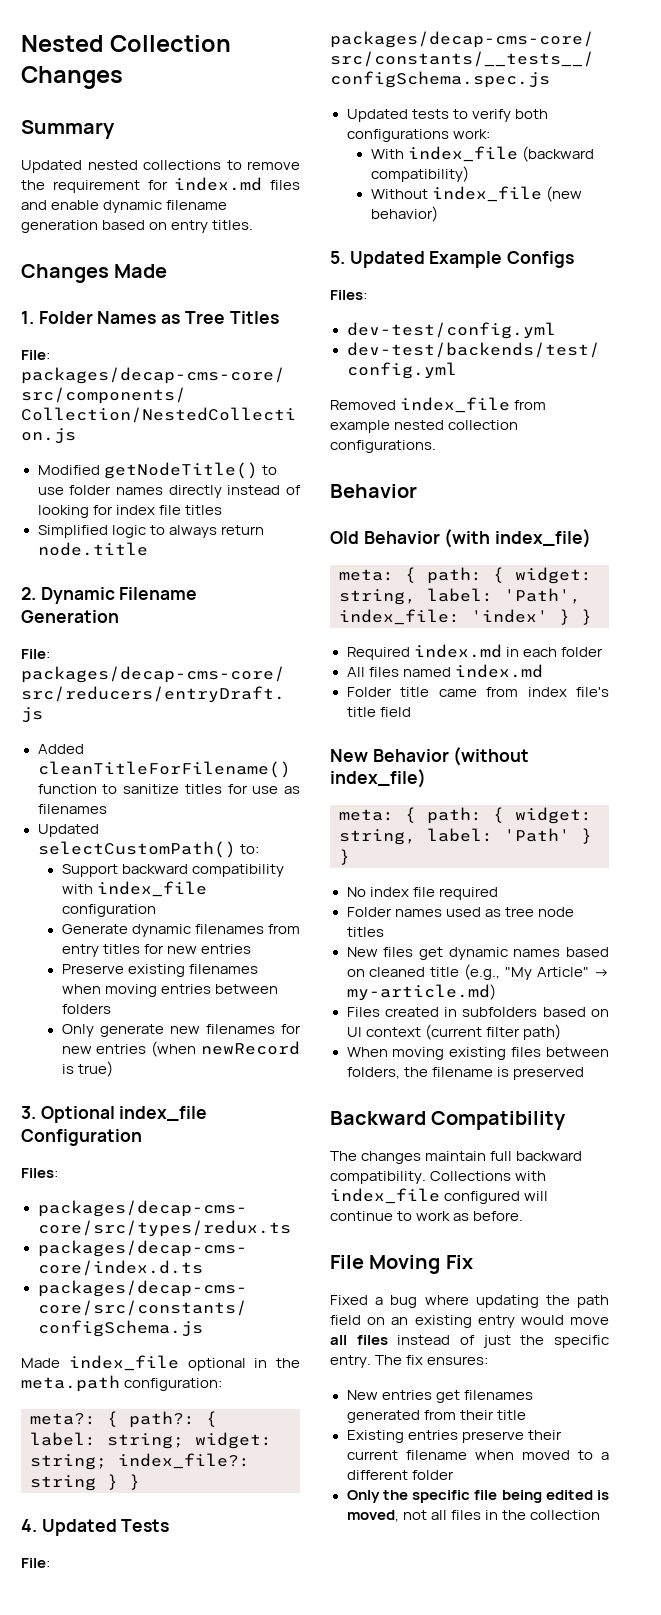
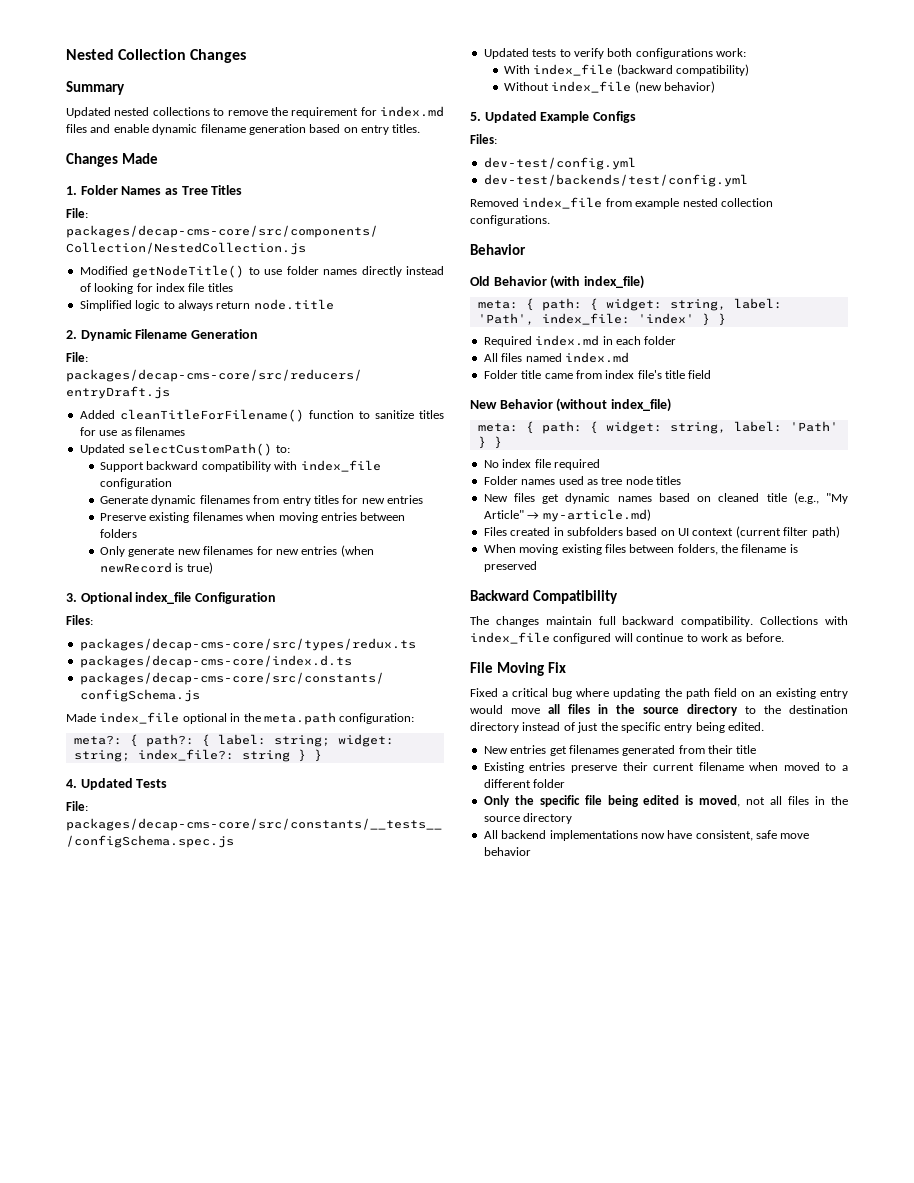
(384, 1301) none -> [512,688,549,697] critical
(388, 1340) none -> [598,704,848,716] [470,722,519,733] in the source directory to the destination directory
[330,1355,489,1368] entry. The fix ensures: -> [664,722,764,733] entry being edited.
[529,1510,600,1520] collection -> [483,813,573,824] [483,830,810,841] [483,847,531,856] source directory // All backend implementations now have consistent, safe move behavior

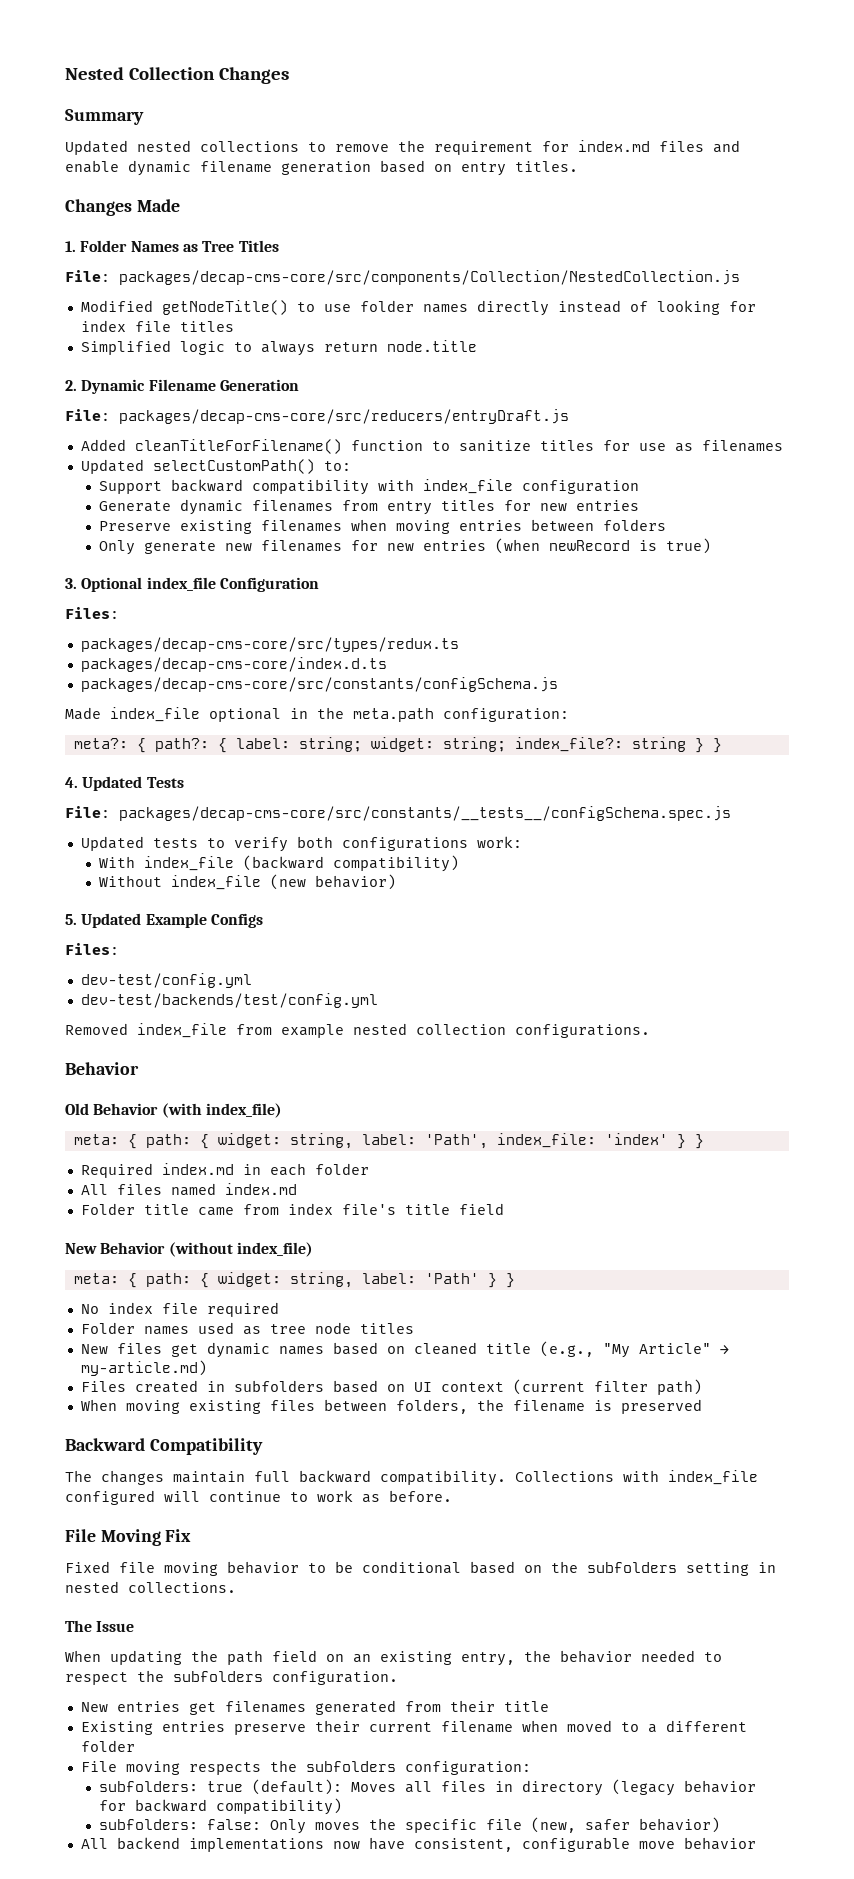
[502,688,610,699] a critical bug where -> [119,1561,776,1576] [65,1581,236,1593] [65,1620,135,1632] [65,1650,101,1662] file moving behavior to be conditional based on the subfolders setting in nested collections. // The Issue // When
[820,689,848,699] [470,704,848,716] [470,722,764,733] entry would move all files in the source directory to the destination directory instead of just the specific entry being edited. -> [461,1650,722,1666] [65,1670,398,1685] entry, the behavior needed to respect the subfolders configuration.
[483,795,848,807] [483,813,573,824] Only the specific file being edited is moved, not all files in the source directory -> [80,1760,531,1775] [99,1779,757,1796] [99,1798,343,1815] [99,1817,721,1834] File moving respects the subfolders configuration: // subfolders: true (default): Moves all files in directory (legacy behavior for backward compatibility) // subfolders: false: Only moves the specific file (new, safer behavior)
[756,830,777,839] safe -> [521,1837,630,1852] configurable

